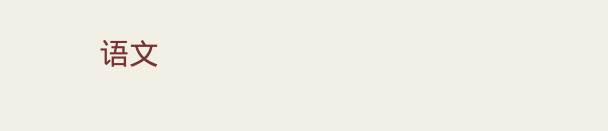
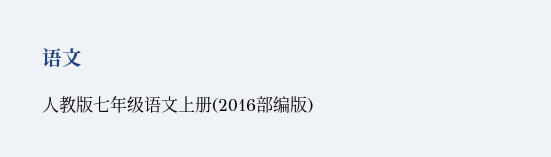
[99,39,159,67] 语文 -> [42,48,82,67] [42,95,313,114] 语文 // 人教版七年级语文上册(2016部编版)

